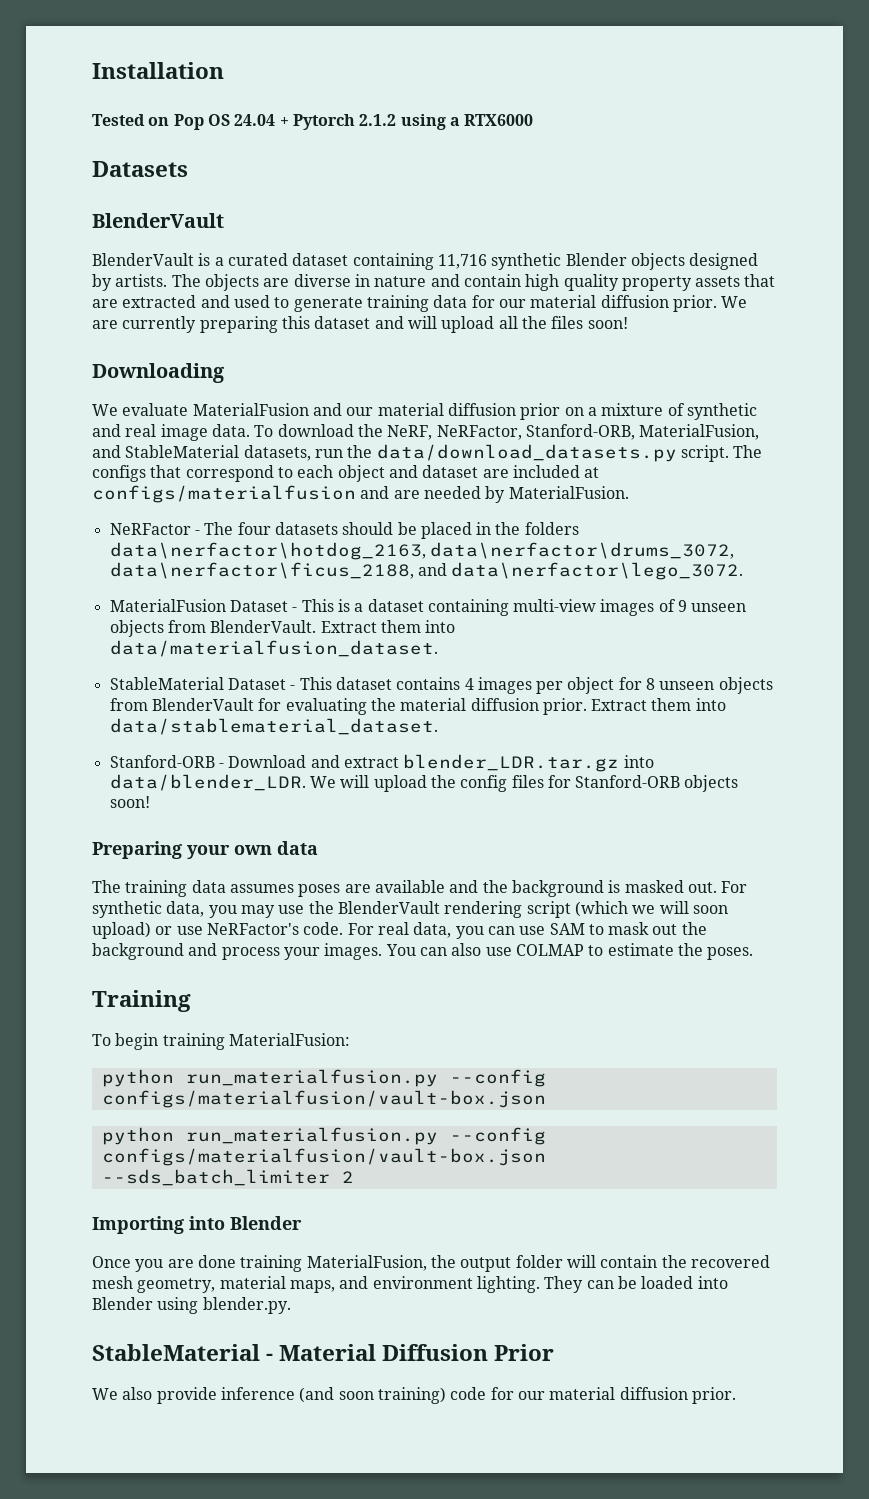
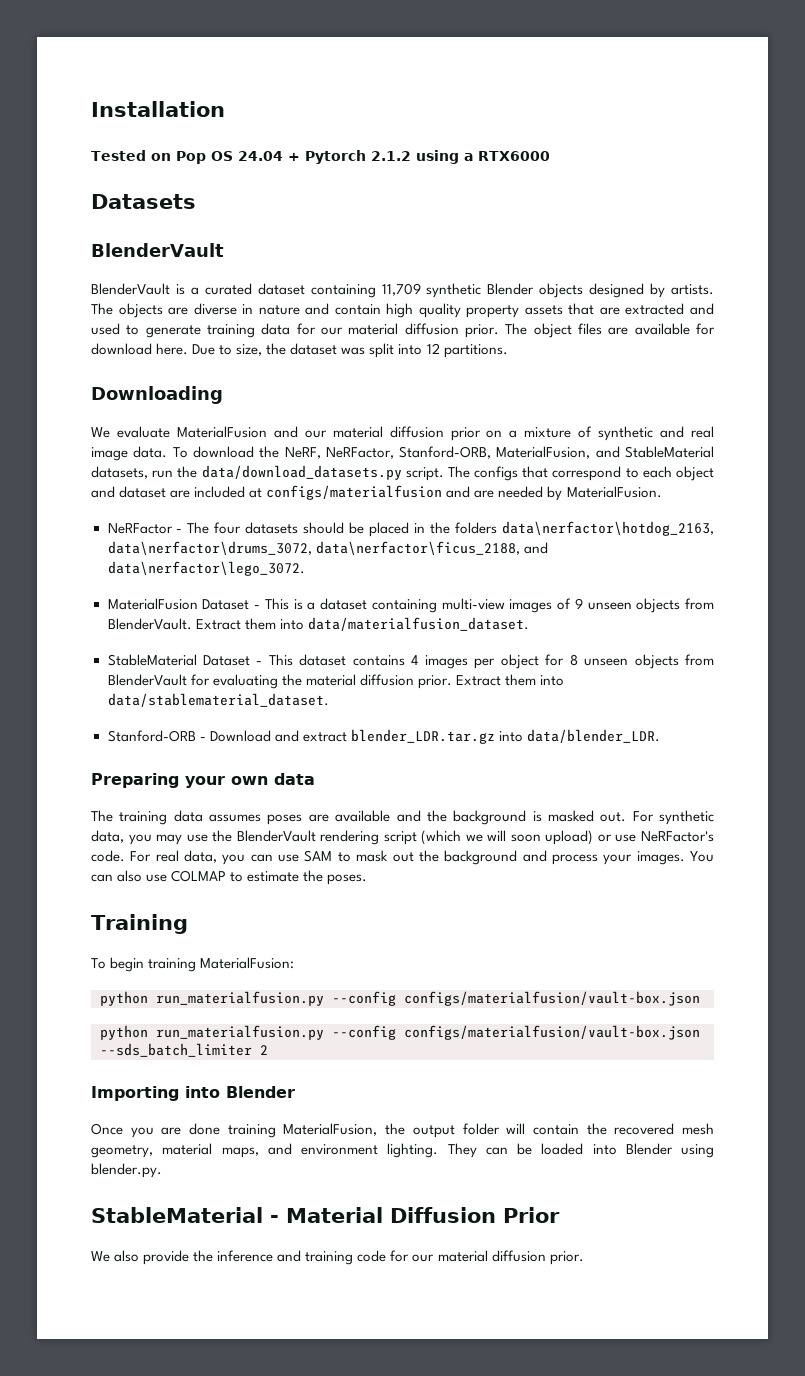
[437,254,487,269] 11,716 -> [381,283,421,296] 11,709
[721,296,748,308] [92,316,628,333] We are currently preparing this dataset and will upload all the files soon! -> [505,323,715,338] [91,343,508,358] The object files are available for download here. Due to size, the dataset was split into 12 partitions.
[309,775,739,792] [109,796,150,808] We will upload the config files for Stanford-ORB objects soon! -> (660, 736) none
[220,1387,446,1404] inference (and soon training) -> [193,1250,354,1265] the inference and training

